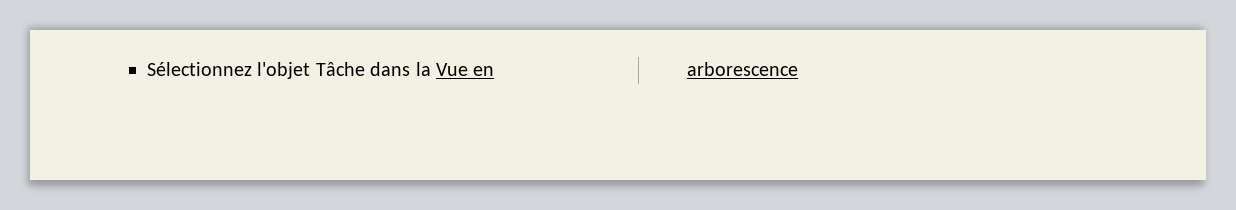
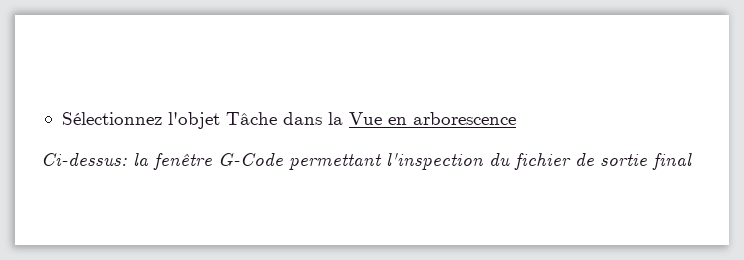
(798, 69) none -> [41,153,692,170] // Ci-dessus: la fenêtre G-Code permettant l'inspection du fichier de sortie final

